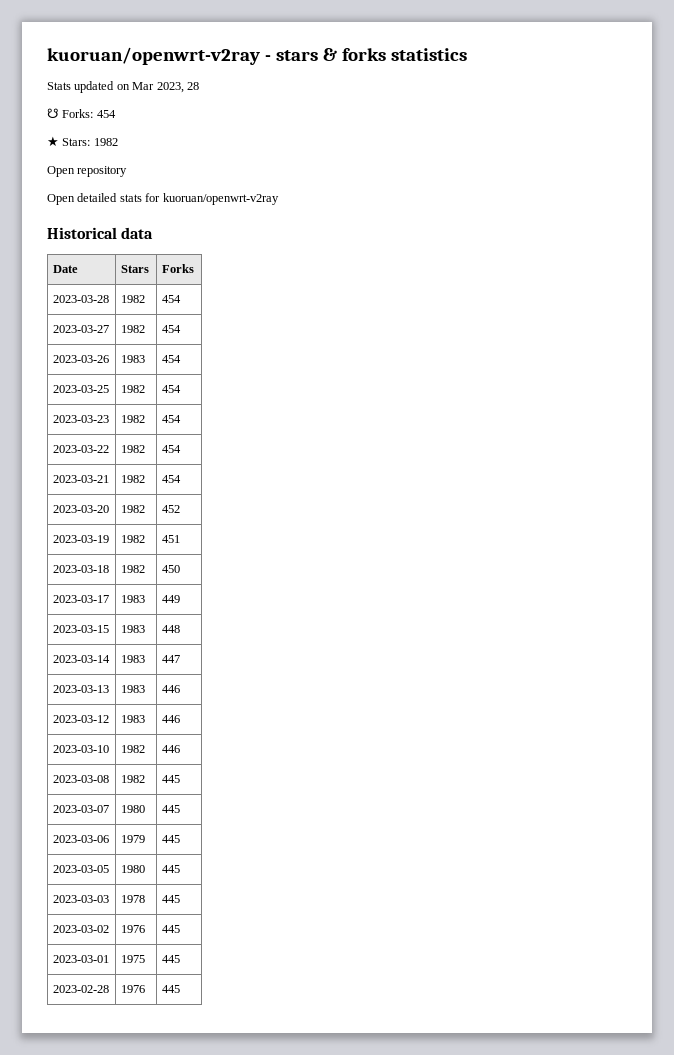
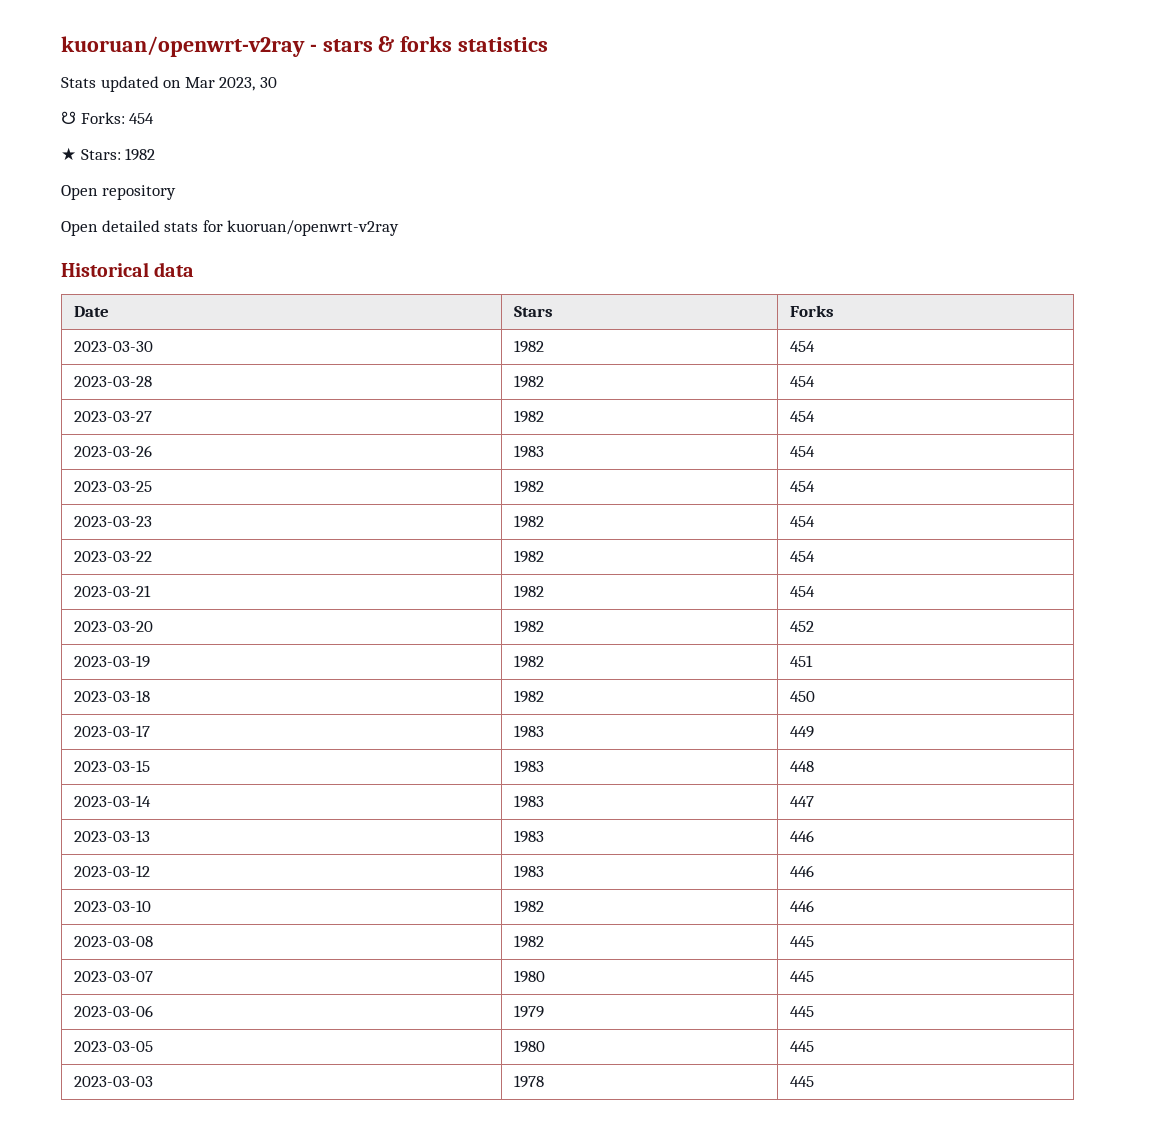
[186,82,199,90] 28 -> [259,77,277,88] 30
(194, 268) none -> [74,341,154,352] [514,340,545,353] [790,341,816,352] // 2023-03-30 | 1982 | 454
[52,925,109,933] [120,925,145,933] [161,925,180,933] [52,955,109,963] [120,955,145,963] [161,955,180,963] [52,985,109,993] [120,985,145,993] [161,985,180,993] // 2023-03-02 | 1976 | 445 // 2023-03-01 | 1975 | 445 // 2023-02-28 | 1976 | 445 -> (815, 1081) none

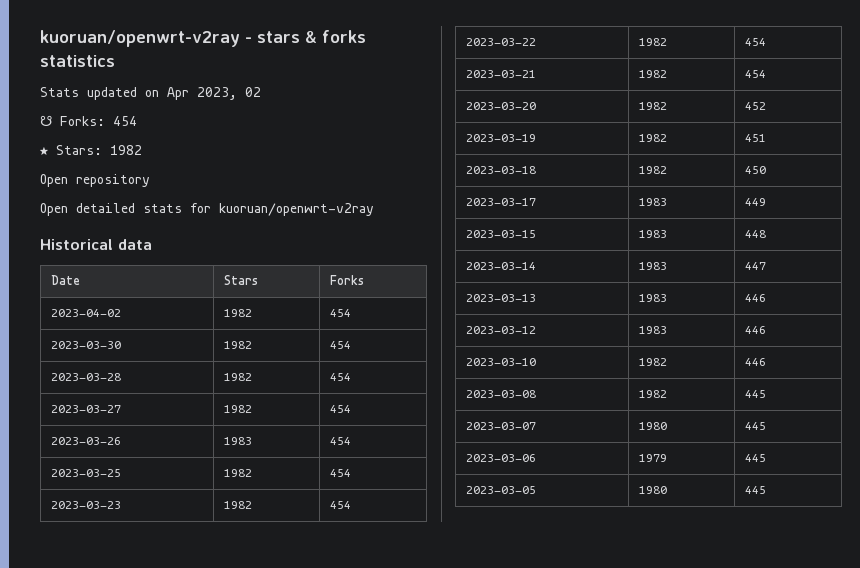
[184,77,277,91] Mar 2023, 30 -> [167,87,261,100] Apr 2023, 02
(835, 311) none -> [51,309,122,317] [224,309,253,317] [330,309,352,317] // 2023-04-02 | 1982 | 454
[74,1076,154,1087] [514,1075,545,1088] [790,1076,815,1087] // 2023-03-03 | 1978 | 445 -> (767, 490) none

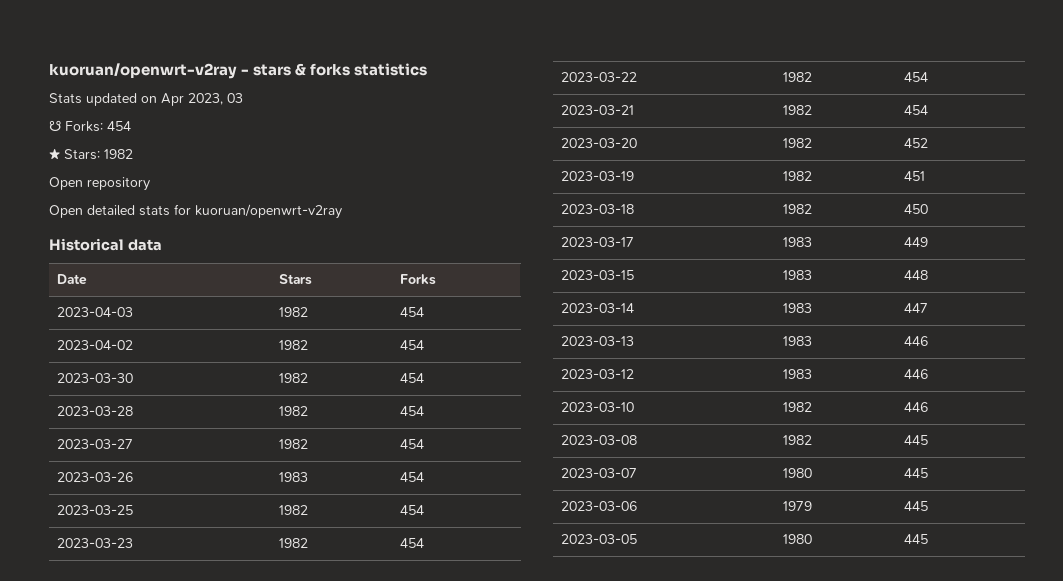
[245,87,261,97] 02 -> [227,93,243,103] 03
(365, 280) none -> [57,307,134,317] [279,307,309,317] [400,307,425,317] // 2023-04-03 | 1982 | 454

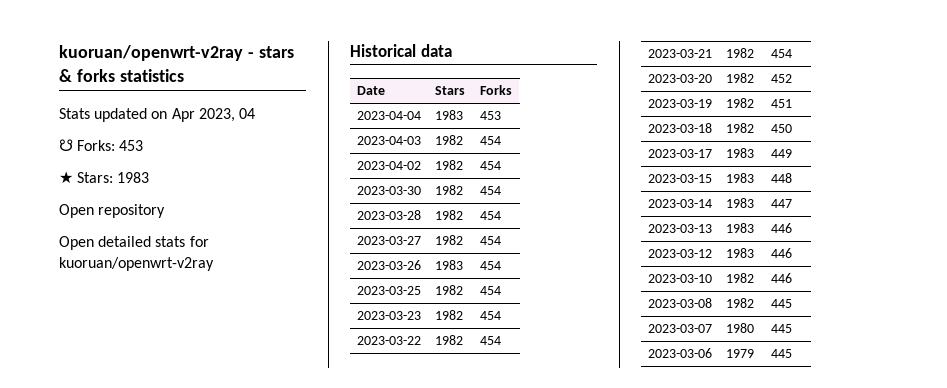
[227,93,243,103] 03 -> [238,108,255,119] 04
[107,121,131,131] 454 -> [119,140,144,151] 453
[104,149,133,159] 1982 -> [117,172,150,183] 1983
(437, 279) none -> [356,111,421,120] [434,110,463,120] [479,111,501,120] // 2023-04-04 | 1983 | 453
[561,534,638,544] [783,534,813,544] [904,534,929,544] // 2023-03-05 | 1980 | 445 -> (792, 353) none

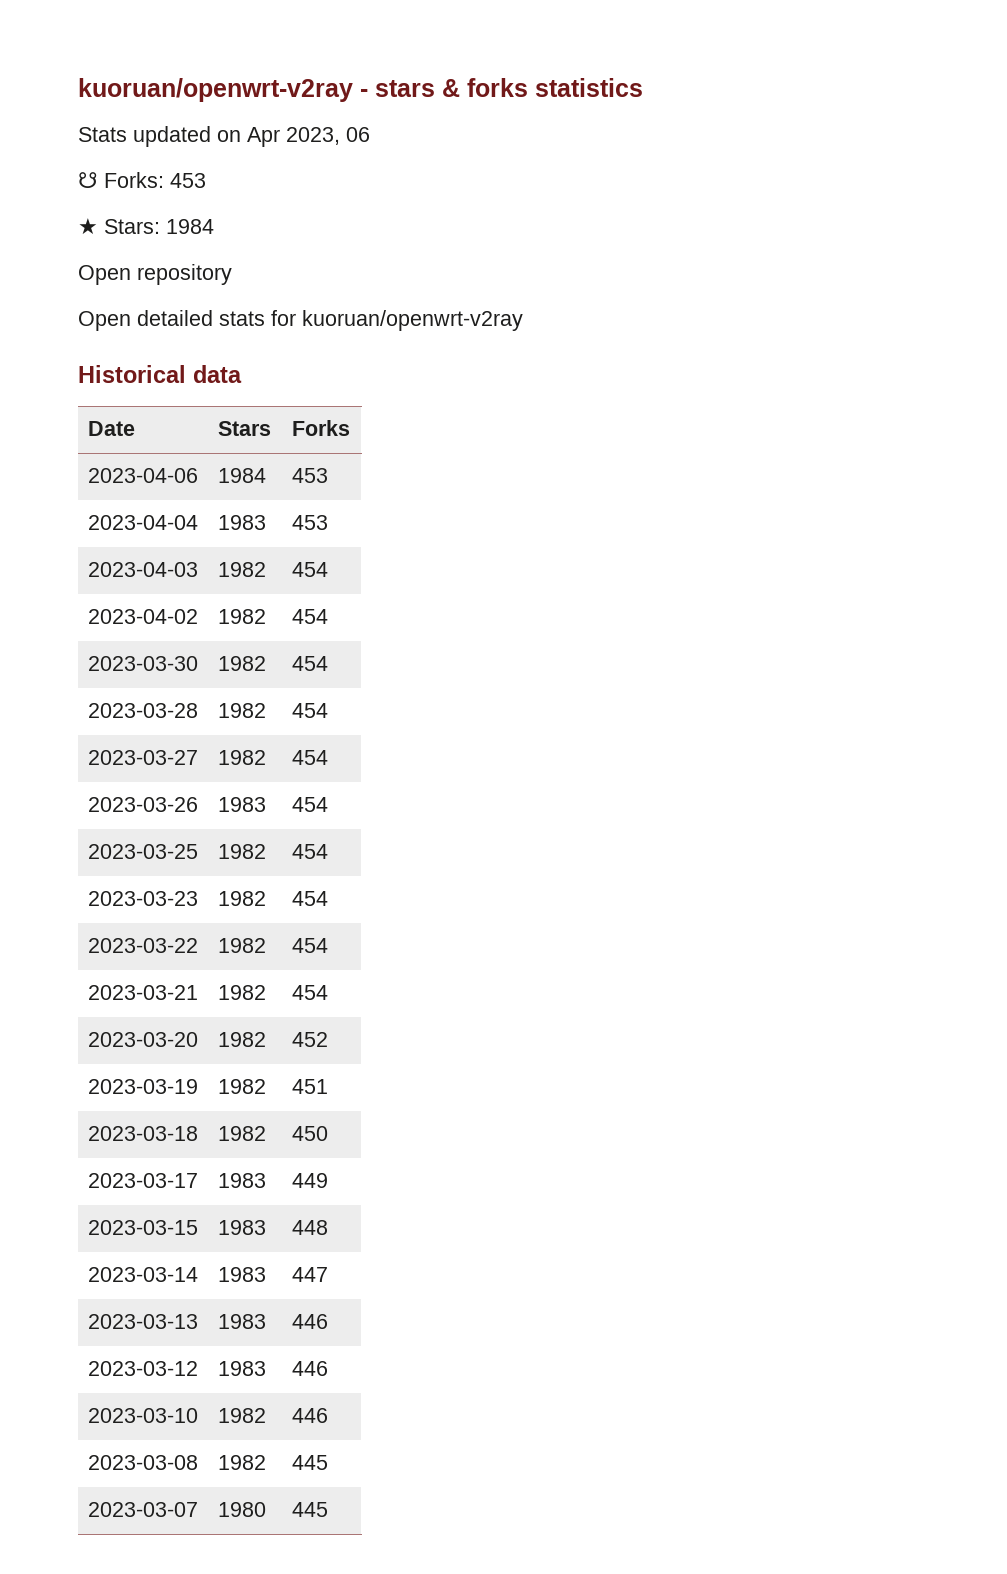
[238,108,255,119] 04 -> [346,127,370,142] 06
[117,172,150,183] 1983 -> [166,219,214,234] 1984
(512, 90) none -> [87,468,198,483] [217,468,266,483] [291,468,328,483] // 2023-04-06 | 1984 | 453
[647,348,712,358] [725,349,754,358] [770,349,792,358] // 2023-03-06 | 1979 | 445 -> (328, 1509) none

